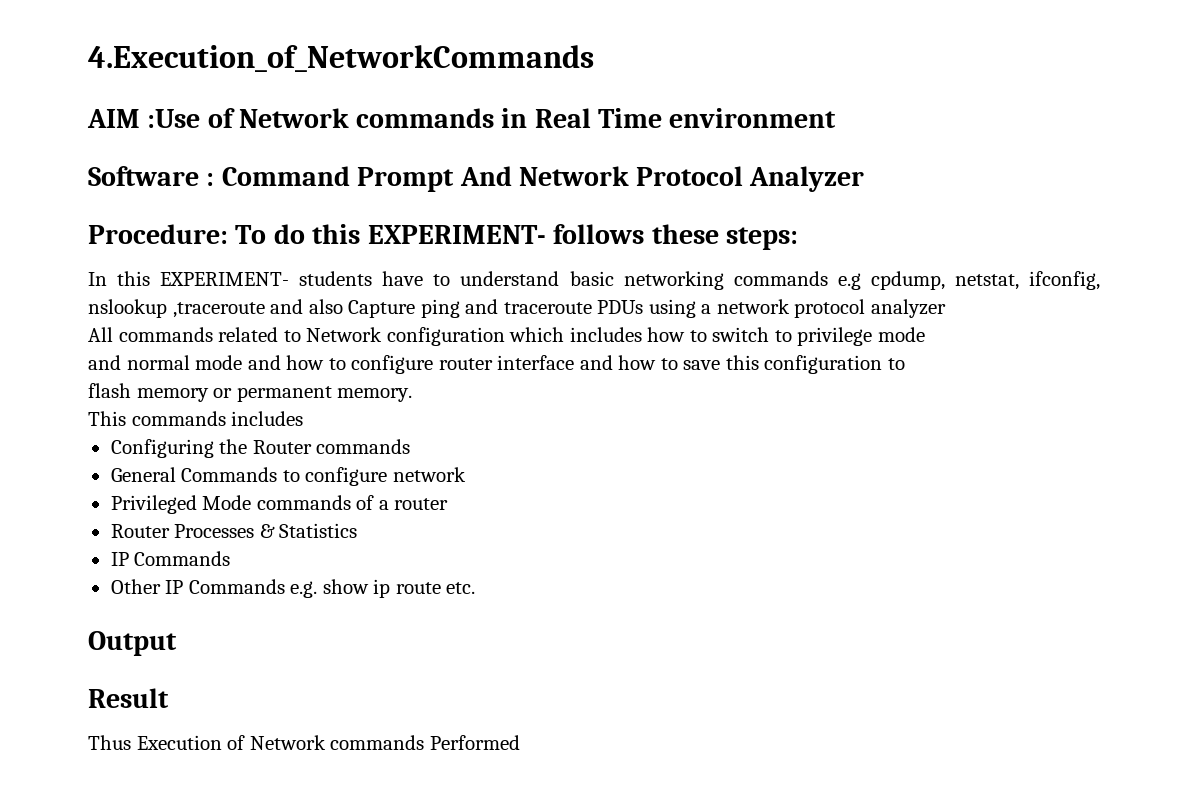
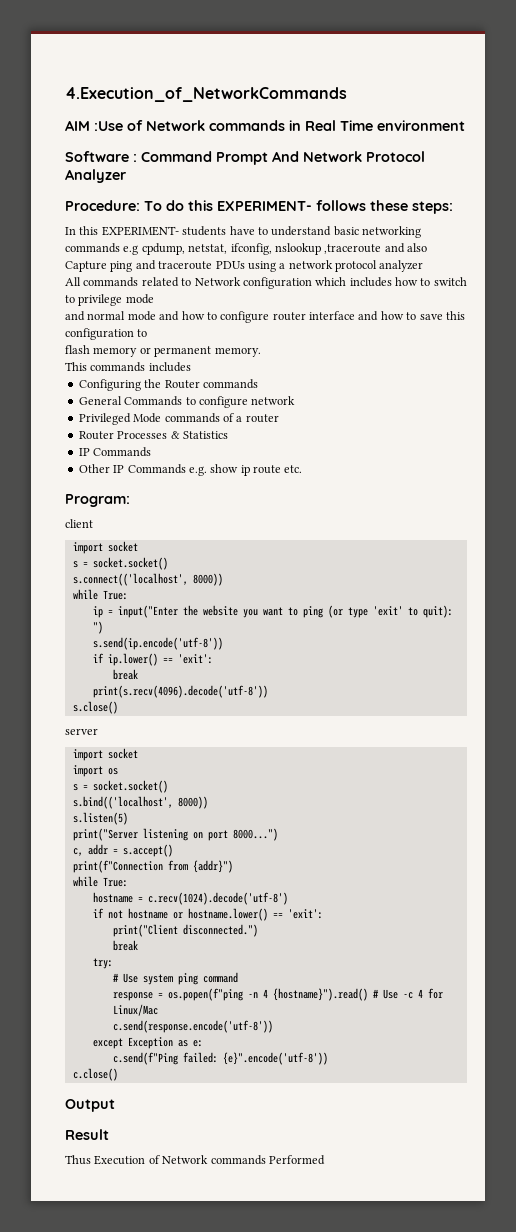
(476, 588) none -> [65,494,130,507] [65,519,93,528] [72,541,138,554] [72,557,168,570] [72,573,223,586] [72,589,128,600] [92,605,453,618] [92,621,103,634] [92,637,223,650] [92,653,213,666] [112,669,138,680] [92,685,268,698] [72,701,118,714] [65,728,98,735] [72,748,138,761] [72,765,118,777] [72,780,168,793] [72,796,208,809] [72,812,128,825] [72,828,278,841] [72,844,173,857] [72,860,233,873] [72,876,128,887] [92,892,288,905] [92,908,323,921] [112,924,258,937] [112,940,138,951] [92,958,113,969] [112,972,238,985] [112,988,443,1001] [112,1004,158,1016] [112,1020,273,1033] [92,1037,203,1049] [112,1052,328,1065] [72,1068,118,1081] // Program: // client // import socket // s = socket.socket() // s.connect(('localhost', 8000)) // while True: // ip = input("Enter the website you want to ping (or type 'exit' to quit): ") // s.send(ip.encode('utf-8')) // if ip.lower() == 'exit': // break // print(s.recv(4096).decode('utf-8')) // s.close() // server // import socket // import os // s = socket.socket() // s.bind(('localhost', 8000)) // s.listen(5) // print("Server listening on port 8000...") // c, addr = s.accept() // print(f"Connection from {addr}") // while True: // hostname = c.recv(1024).decode('utf-8') // if not hostname or hostname.lower() == 'exit': // print("Client disconnected.") // break // try: // # Use system ping command // response = os.popen(f"ping -n 4 {hostname}").read() # Use -c 4 for Linux/Mac // c.send(response.encode('utf-8')) // except Exception as e: // c.send(f"Ping failed: {e}".encode('utf-8')) // c.close()

